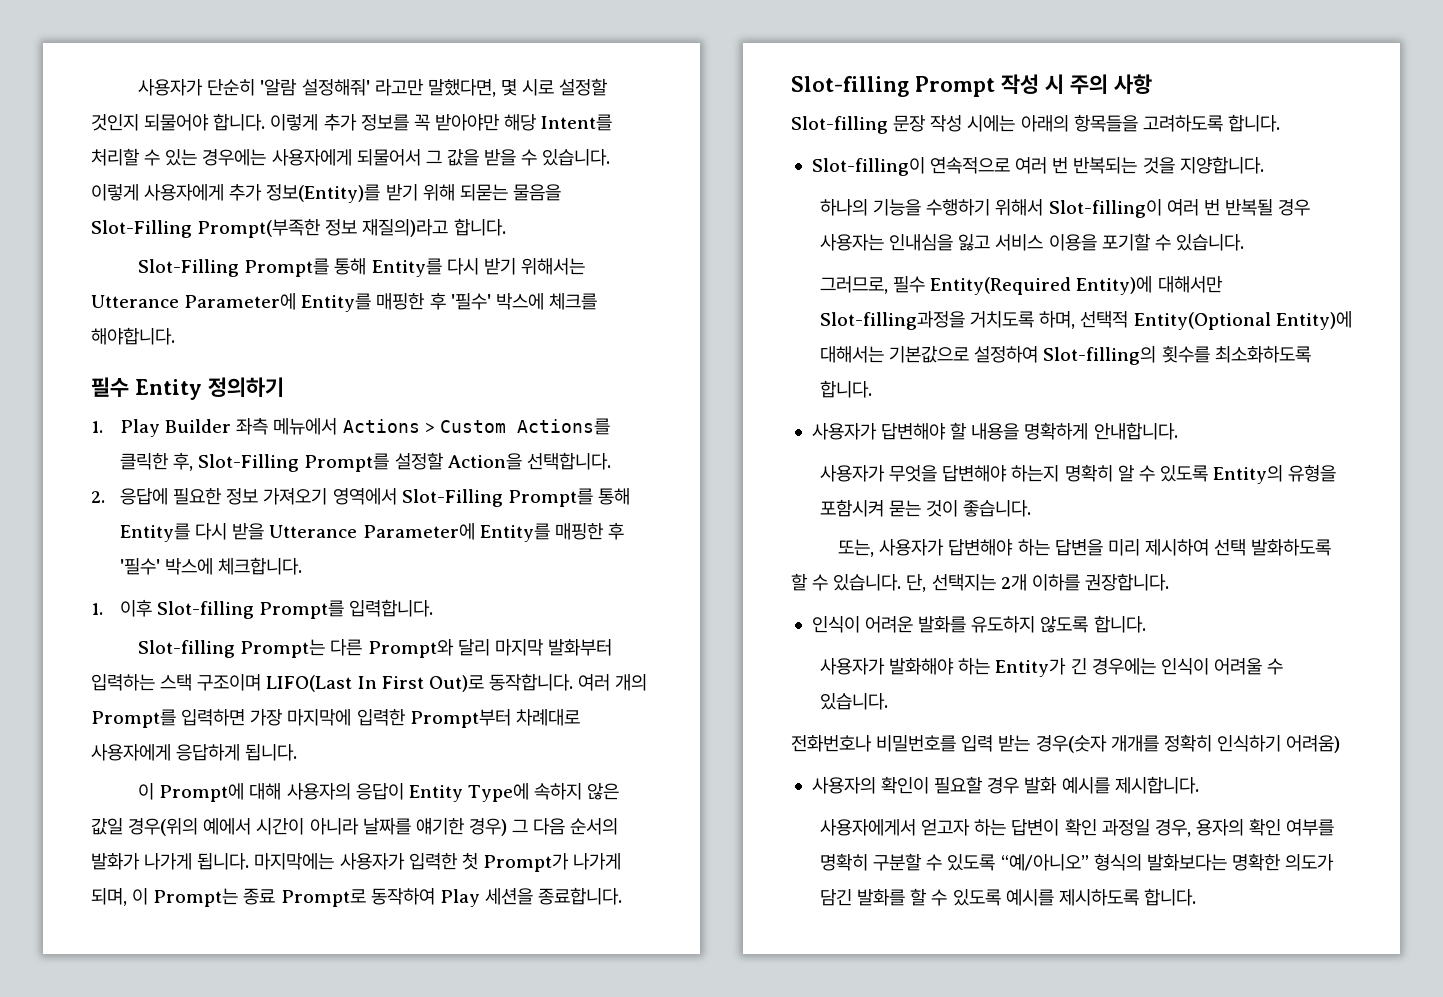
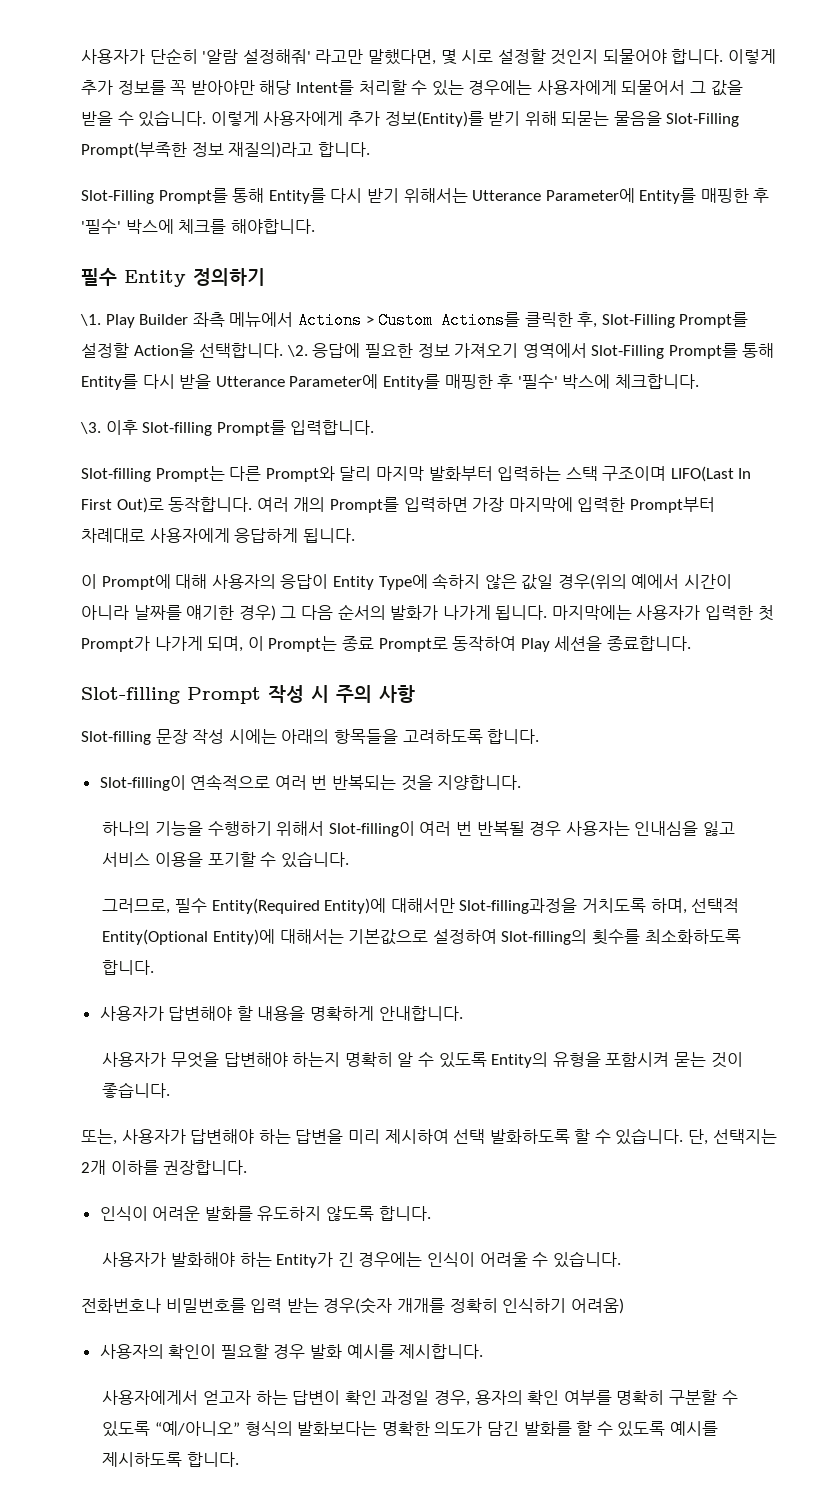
[91,421,103,433] 1. -> [80,314,101,326] \1.
[91,491,105,503] // 2. -> [286,345,308,357] \2.
[91,603,103,615] 1. -> [80,422,101,434] \3.

